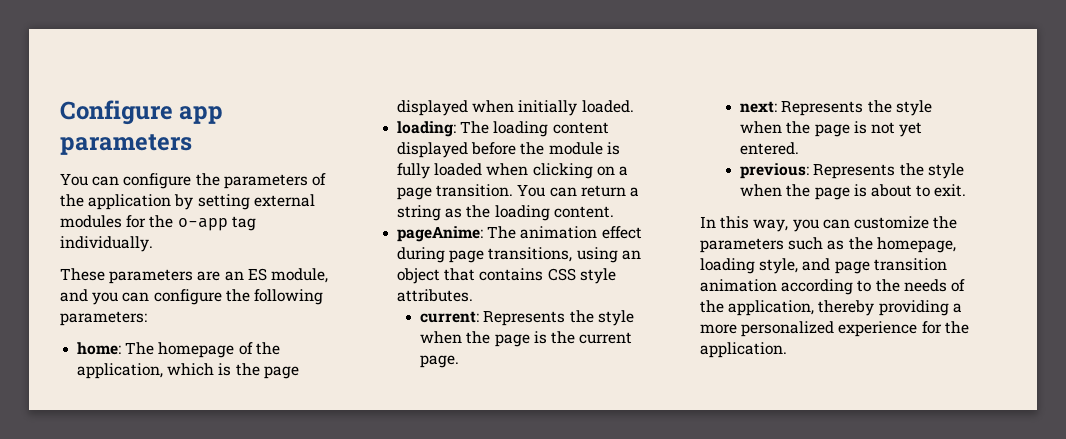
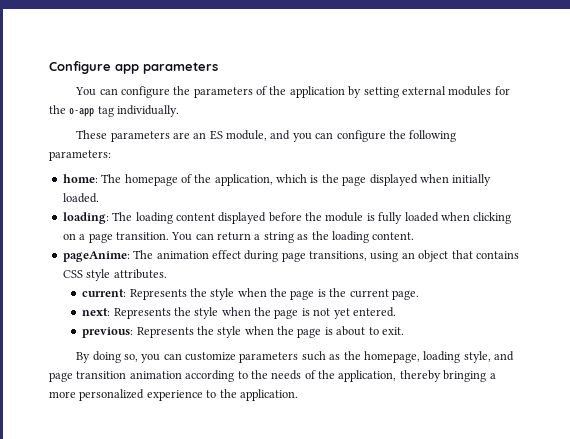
[700,216,789,232] In this way, -> [76,351,138,363] By doing so,
[933,216,958,229] the -> (237, 356) none
[878,300,949,316] providing -> [443,370,487,382] bringing
[921,321,942,334] for -> [206,390,217,398] to

